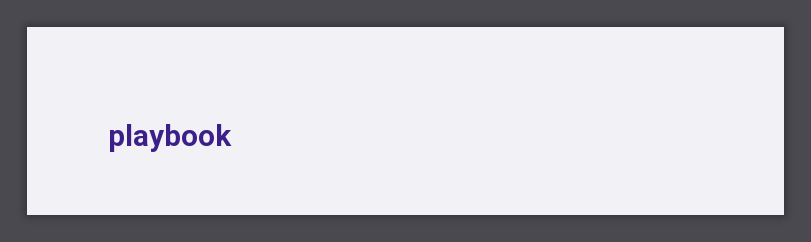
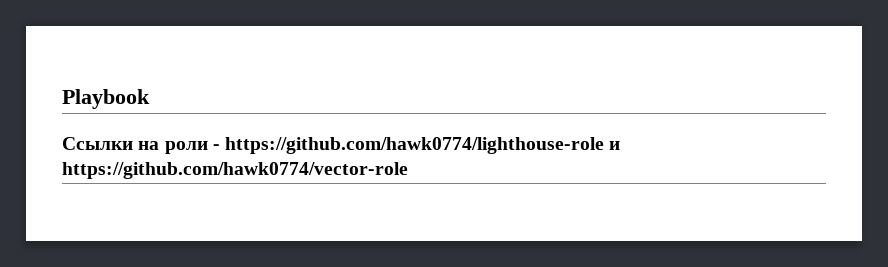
[108,124,232,152] playbook -> [62,89,150,109] [62,137,621,154] [62,162,408,179] Playbook // Ссылки на роли - https://github.com/hawk0774/lighthouse-role и https://github.com/hawk0774/vector-role

